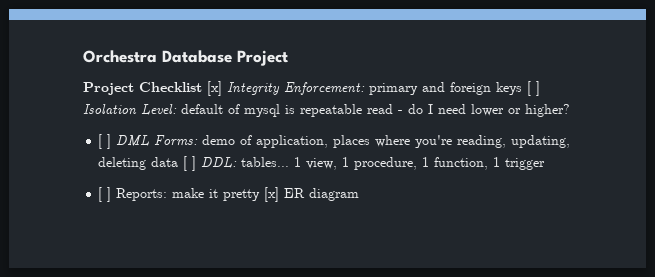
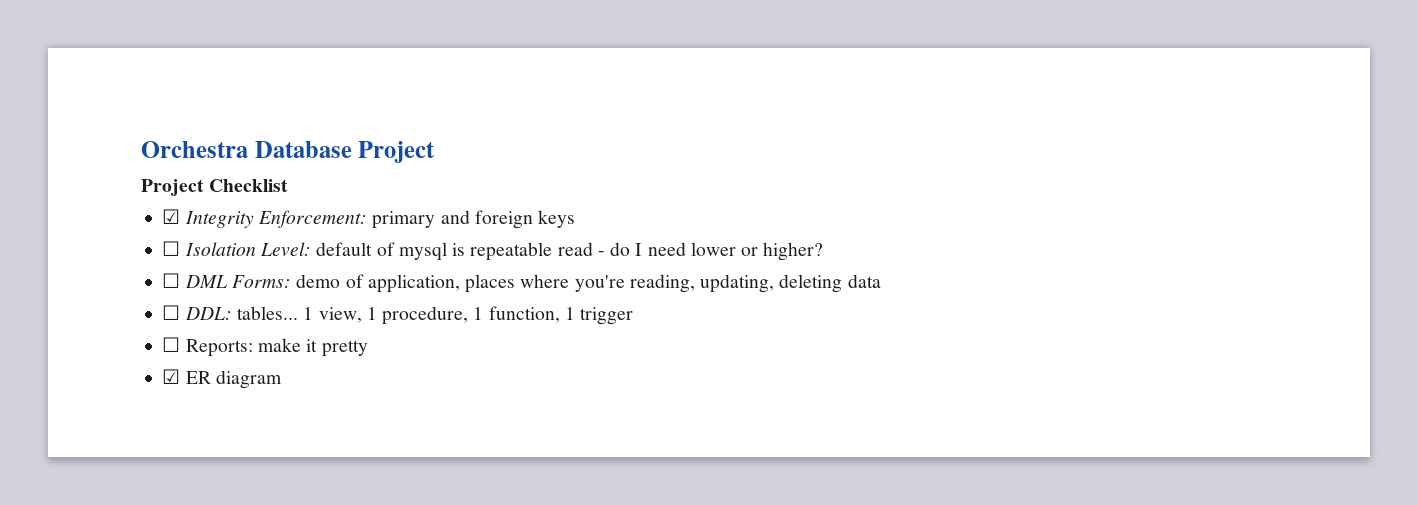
[207,81,222,96] [x] -> [162,209,181,224] // ☑
[527,81,540,96] [ ] -> [162,241,181,256] // ☐
[98,134,112,149] [ ] -> [162,273,181,288] ☐
[183,156,197,171] [ ] -> [162,305,181,320] // ☐
[98,187,112,202] [ ] -> [162,337,181,352] ☐
[264,187,280,202] [x] -> [162,369,181,384] // ☑

